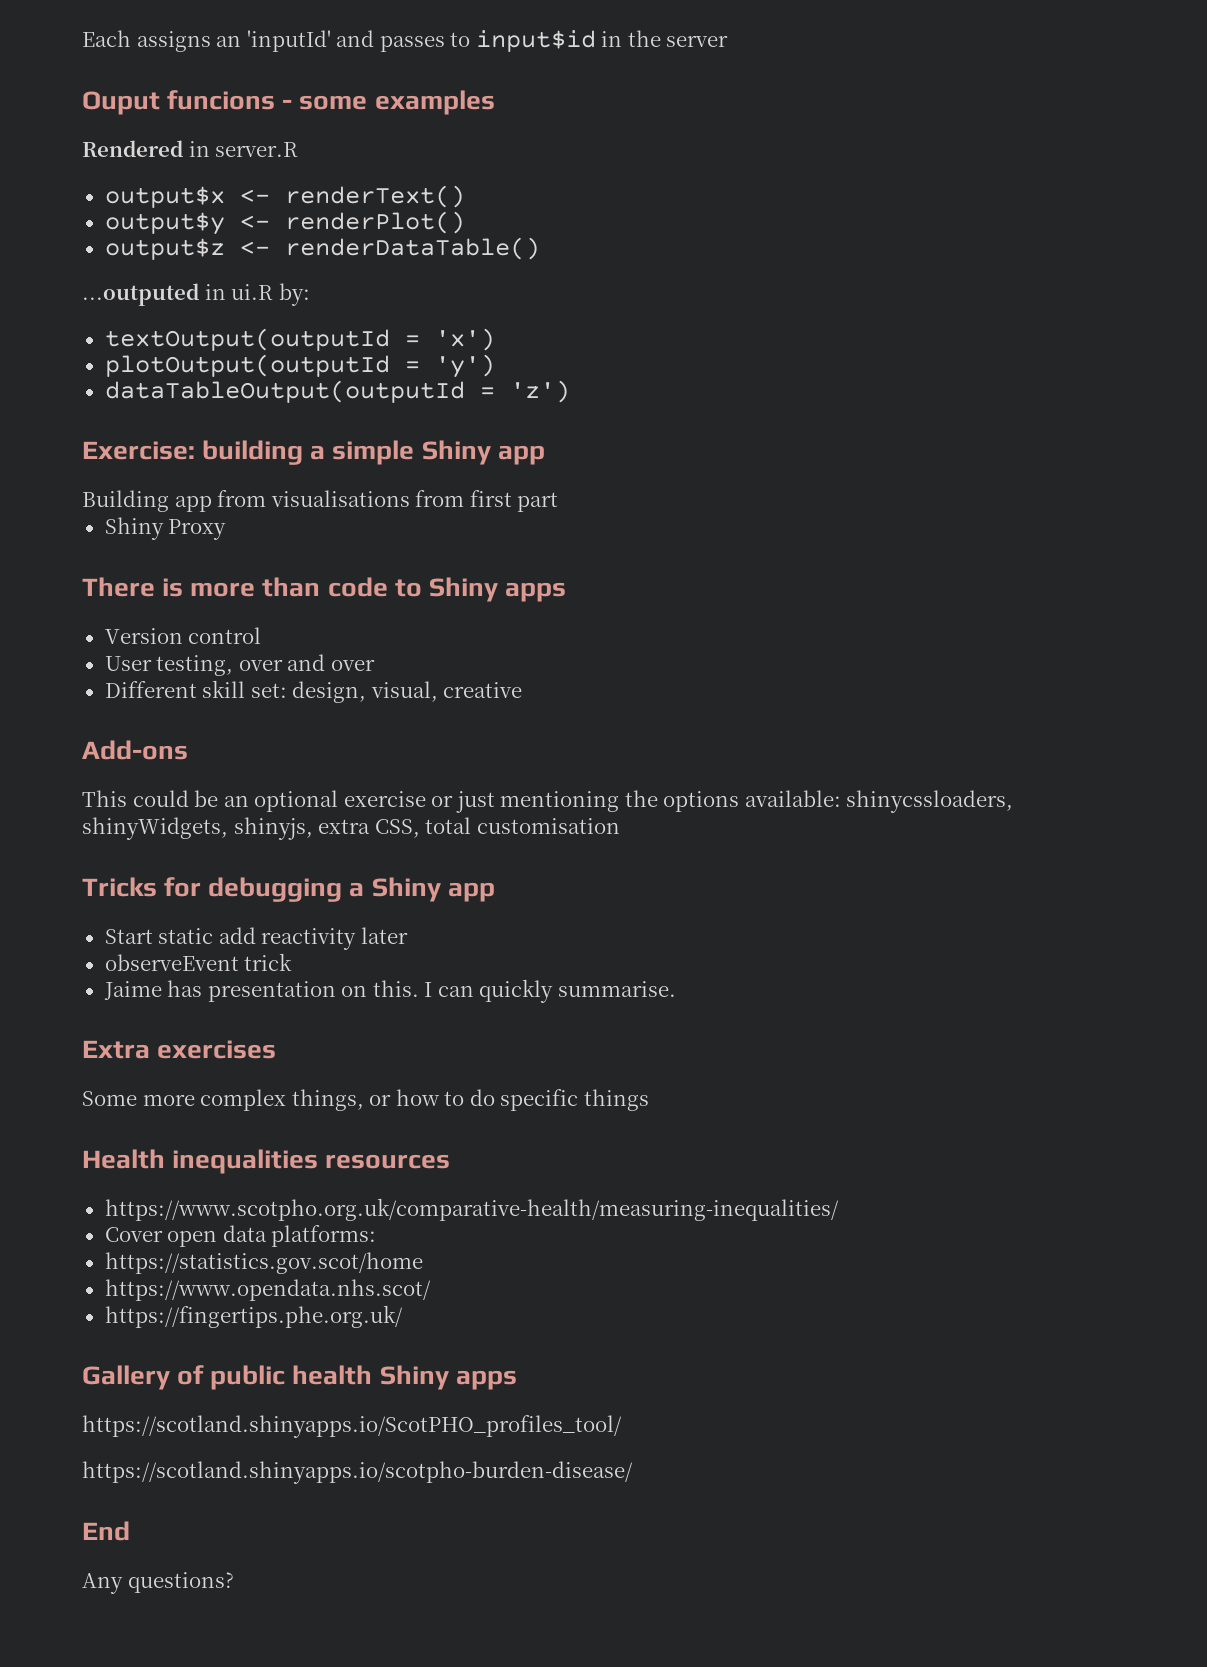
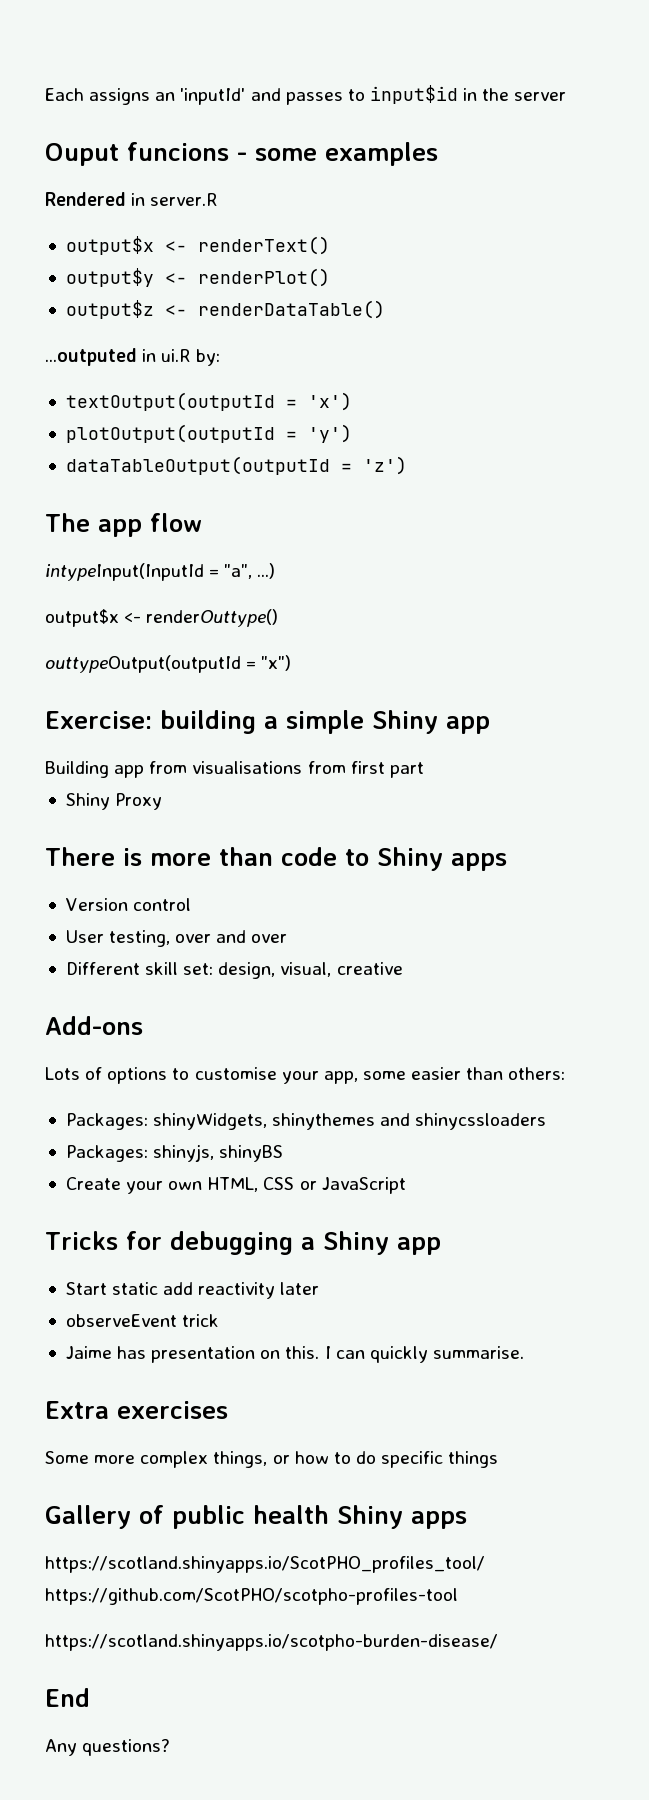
(570, 391) none -> [45,513,202,537] [45,563,276,581] [45,609,279,627] [45,655,292,673] // The app flow // intypeInput(InputId = "a", ...) // output$x <- renderOuttype() // outtypeOutput(outputId = "x")
[82,790,1014,813] [82,817,620,840] This could be an optional exercise or just mentioning the options available: shinycssloaders, shinyWidgets, shinyjs, extra CSS, total customisation -> [45,1067,566,1084] [65,1113,547,1130] [65,1144,284,1162] [65,1177,406,1194] Lots of options to customise your app, some easier than others: // Packages: shinyWidgets, shinythemes and shinycssloaders // Packages: shinyjs, shinyBS // Create your own HTML, CSS or JavaScript
[82,1149,451,1174] [104,1198,839,1221] [104,1225,377,1247] [104,1252,423,1274] [104,1279,431,1301] [104,1305,403,1328] // Health inequalities resources // https://www.scotpho.org.uk/comparative-health/measuring-inequalities/ // Cover open data platforms: // https://statistics.gov.scot/home // https://www.opendata.nhs.scot/ // https://fingertips.phe.org.uk/ -> (499, 1459) none
(622, 1426) none -> [45,1588,458,1605] https://github.com/ScotPHO/scotpho-profiles-tool

